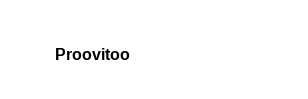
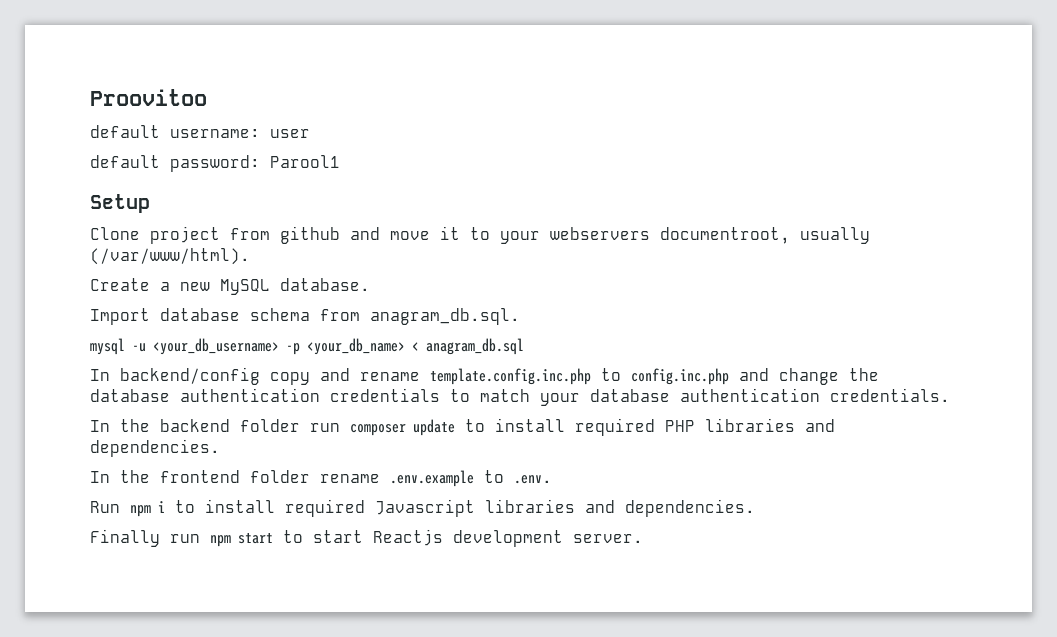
(130, 54) none -> [90,125,310,138] [90,155,340,172] [90,194,150,213] [90,226,870,244] [90,248,250,265] [90,278,370,295] [90,308,520,325] [90,338,524,355] [90,367,879,385] [90,388,950,406] [90,418,835,436] [90,439,220,457] [90,470,552,487] [90,499,755,517] [90,529,643,547] // default username: user // default password: Parool1 // Setup // Clone project from github and move it to your webservers documentroot, usually (/var/www/html). // Create a new MySQL database. // Import database schema from anagram_db.sql. // mysql -u <your_db_username> -p <your_db_name> < anagram_db.sql // In backend/config copy and rename template.config.inc.php to config.inc.php and change the database authentication credentials to match your database authentication credentials. // In the backend folder run composer update to install required PHP libraries and dependencies. // In the frontend folder rename .env.example to .env. // Run npm i to install required Javascript libraries and dependencies. // Finally run npm start to start Reactjs development server.

